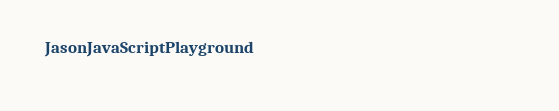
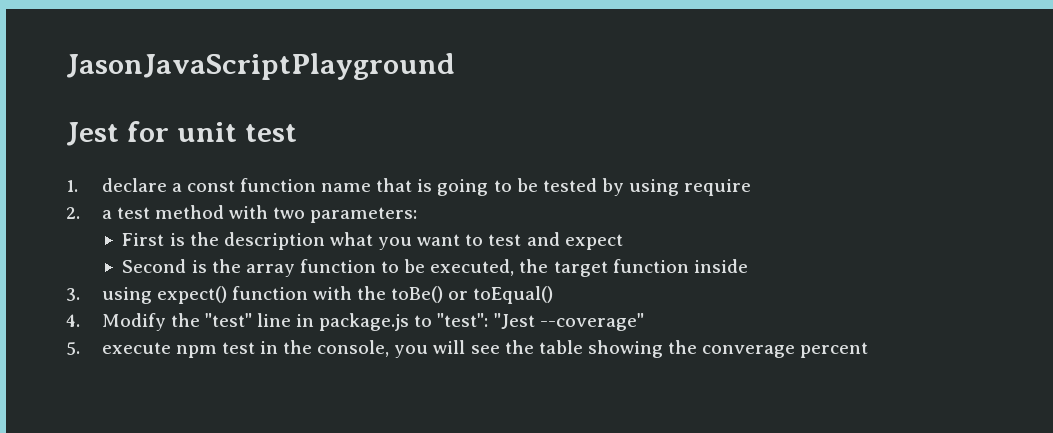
(254, 49) none -> [66,121,297,146] [66,178,752,196] [66,205,418,223] [122,232,623,250] [122,259,748,277] [66,286,554,304] [66,313,644,331] [66,340,869,358] // Jest for unit test // 1. declare a const function name that is going to be tested by using require // 2. a test method with two parameters: // First is the description what you want to test and expect // Second is the array function to be executed, the target function inside // 3. using expect() function with the toBe() or toEqual() // 4. Modify the "test" line in package.js to "test": "Jest --coverage" // 5. execute npm test in the console, you will see the table showing the converage percent

